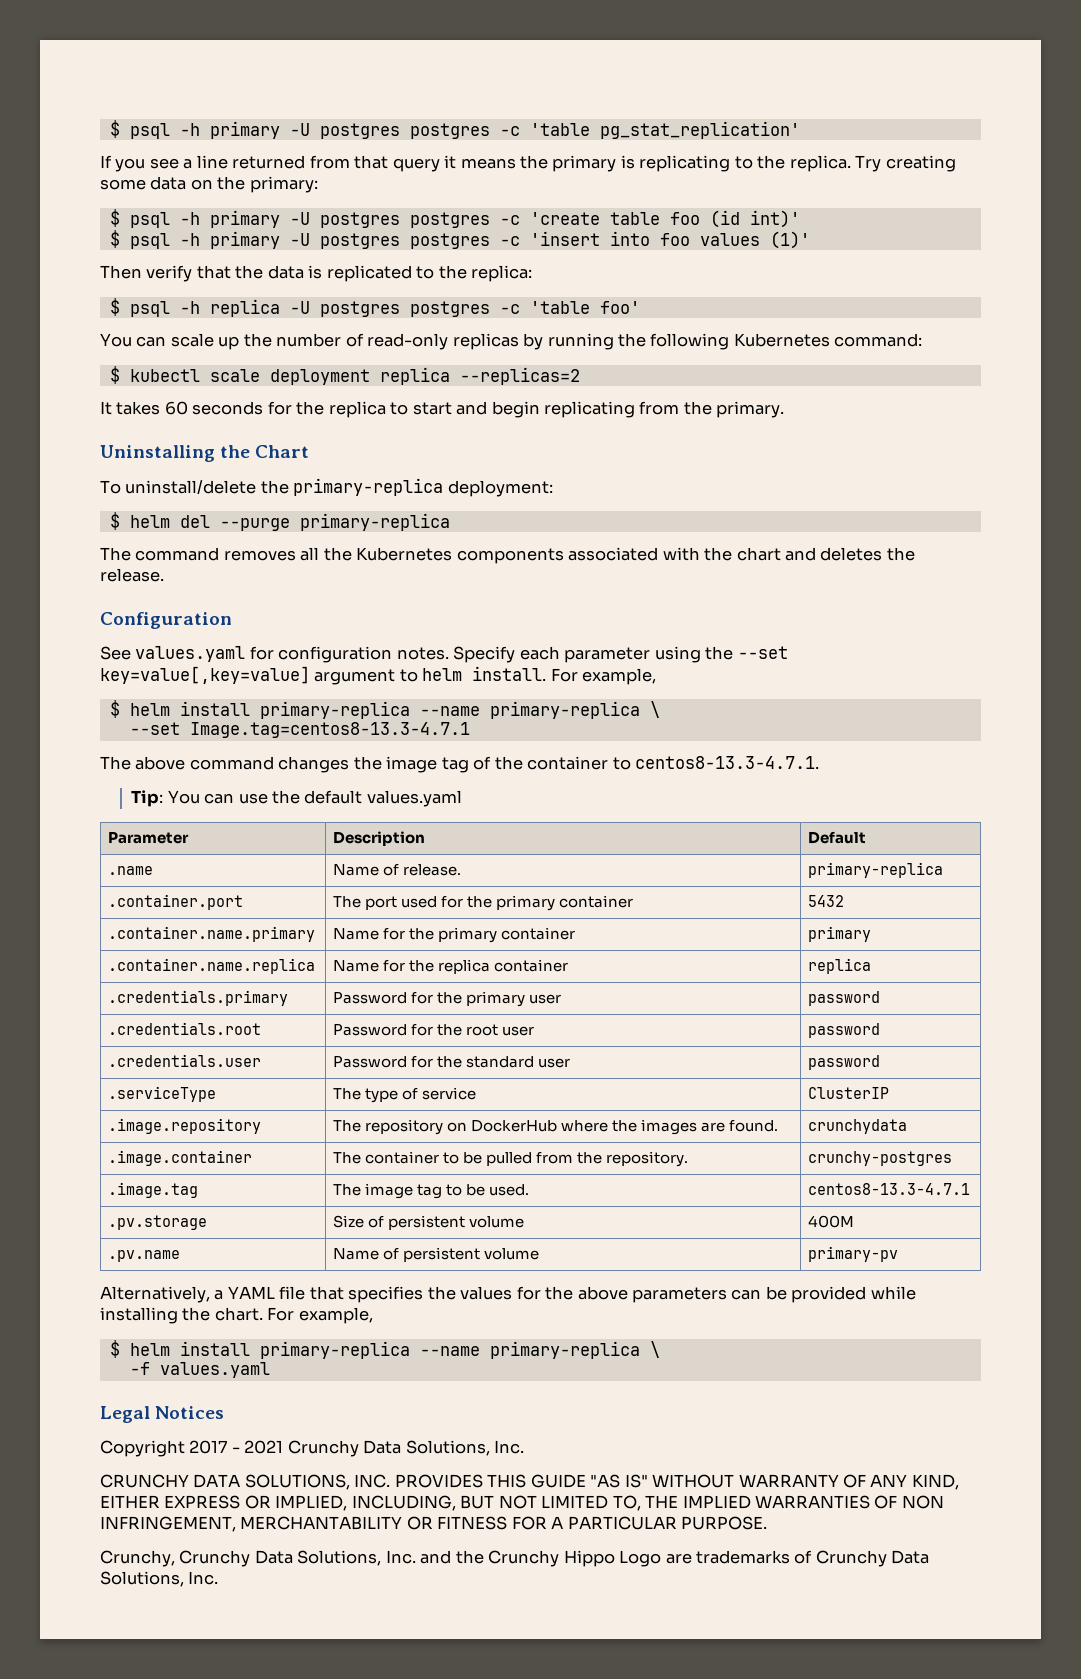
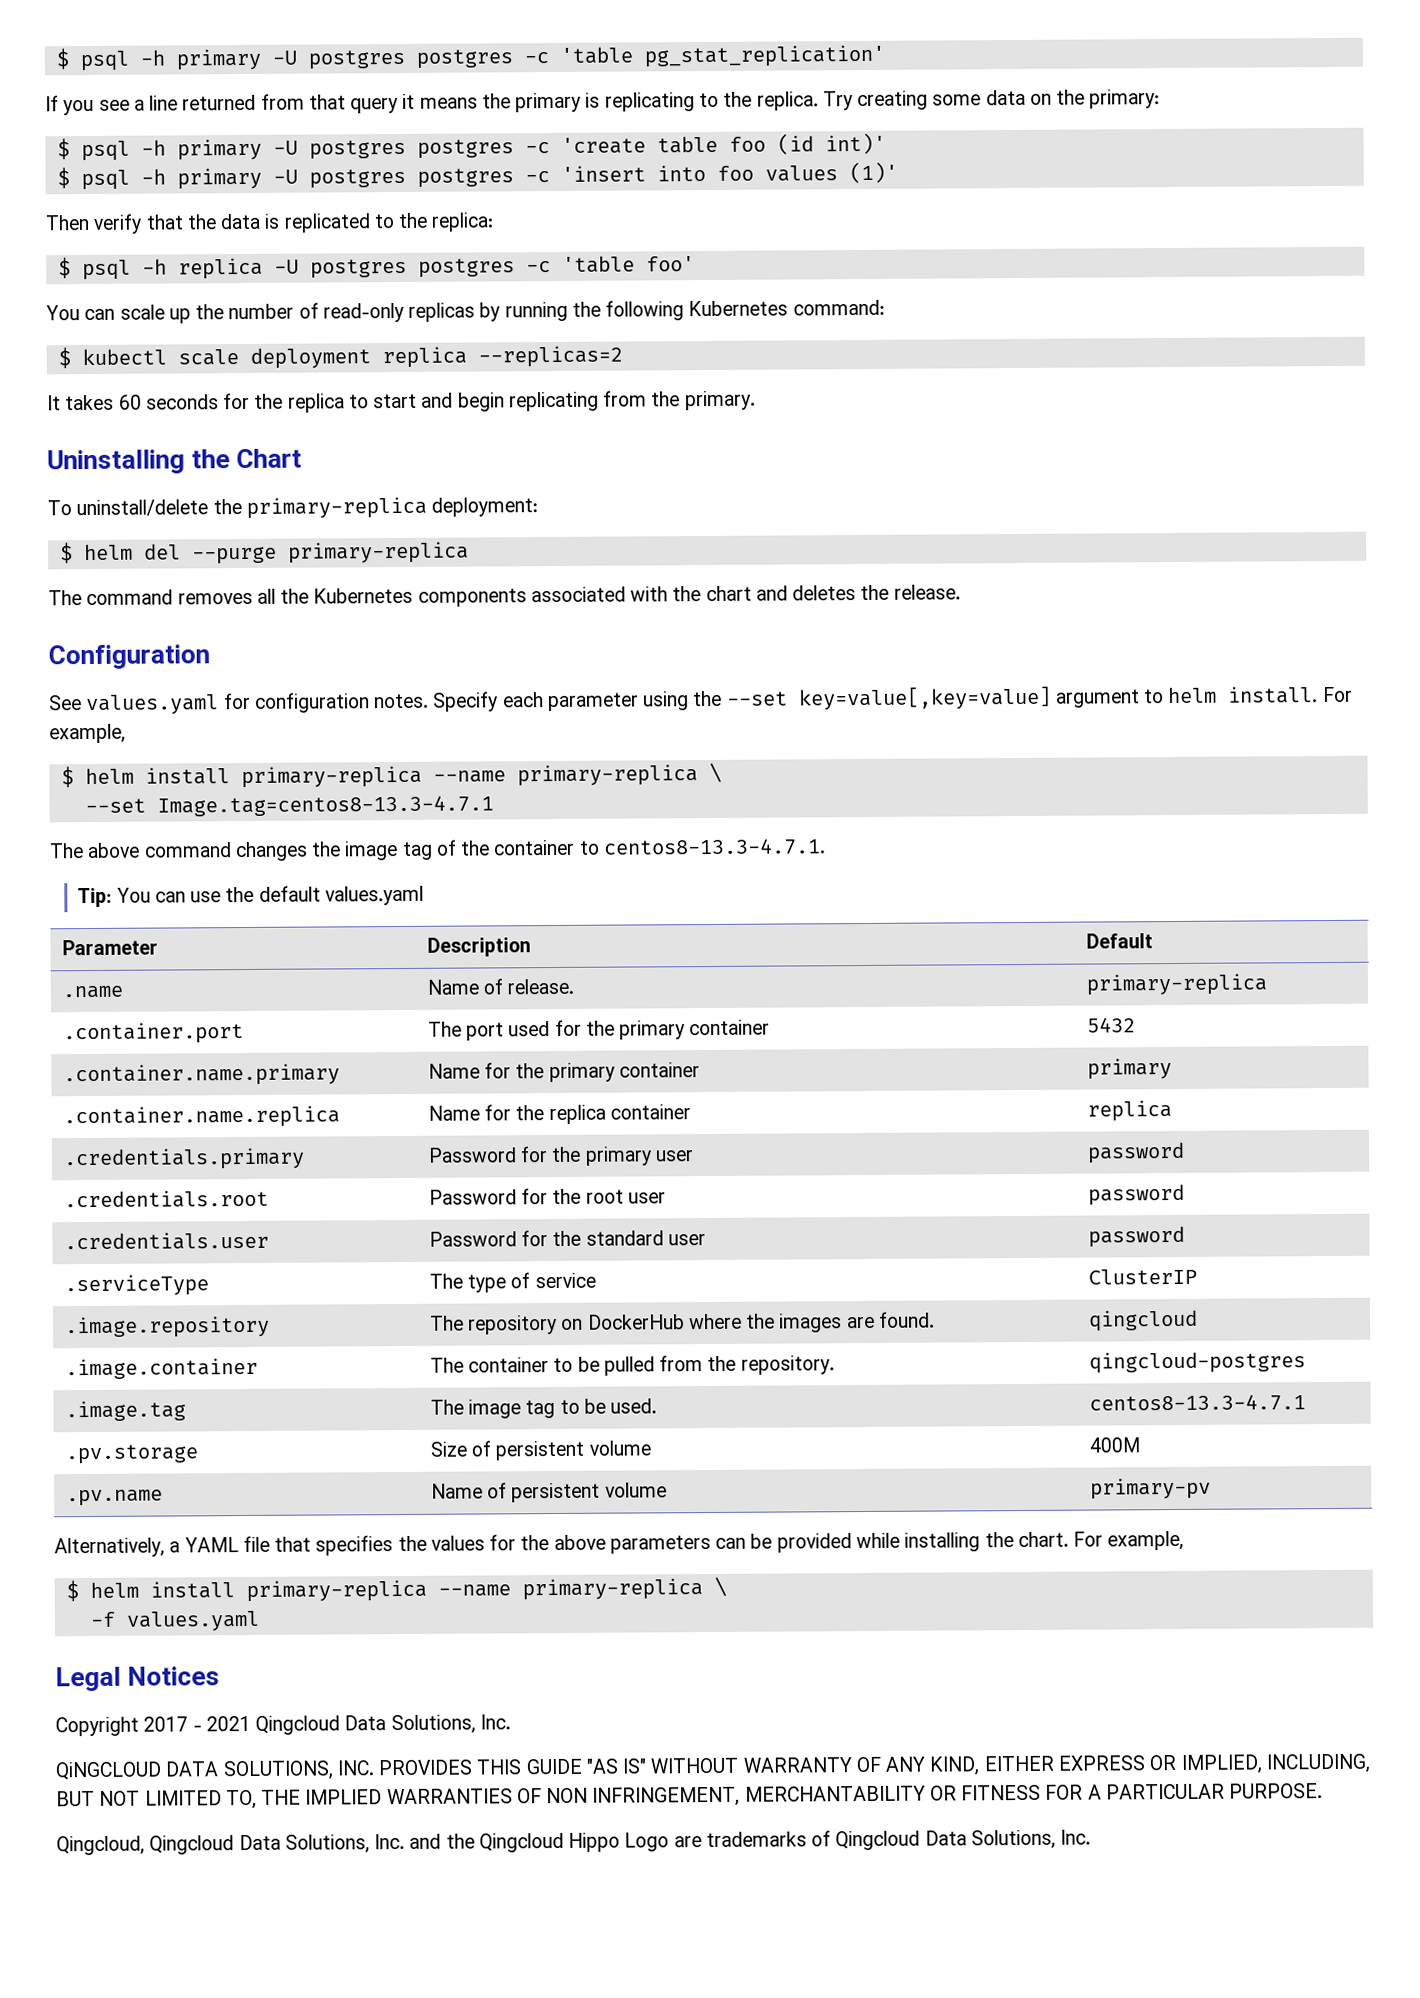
[807,1119,907,1134] crunchydata -> [1088,1309,1198,1332] qingcloud
[807,1151,952,1166] crunchy-postgres -> [1088,1351,1306,1374] qingcloud-postgres
[287,1440,359,1457] Crunchy -> [255,1715,341,1735] Qingcloud
[100,1474,189,1488] CRUNCHY -> [55,1761,162,1781] QiNGCLOUD
[100,1550,251,1567] Crunchy, Crunchy -> [56,1835,235,1856] Qingcloud, Qingcloud
[488,1550,560,1567] Crunchy -> [478,1832,564,1853] Qingcloud
[815,1550,887,1567] Crunchy -> [835,1830,921,1851] Qingcloud

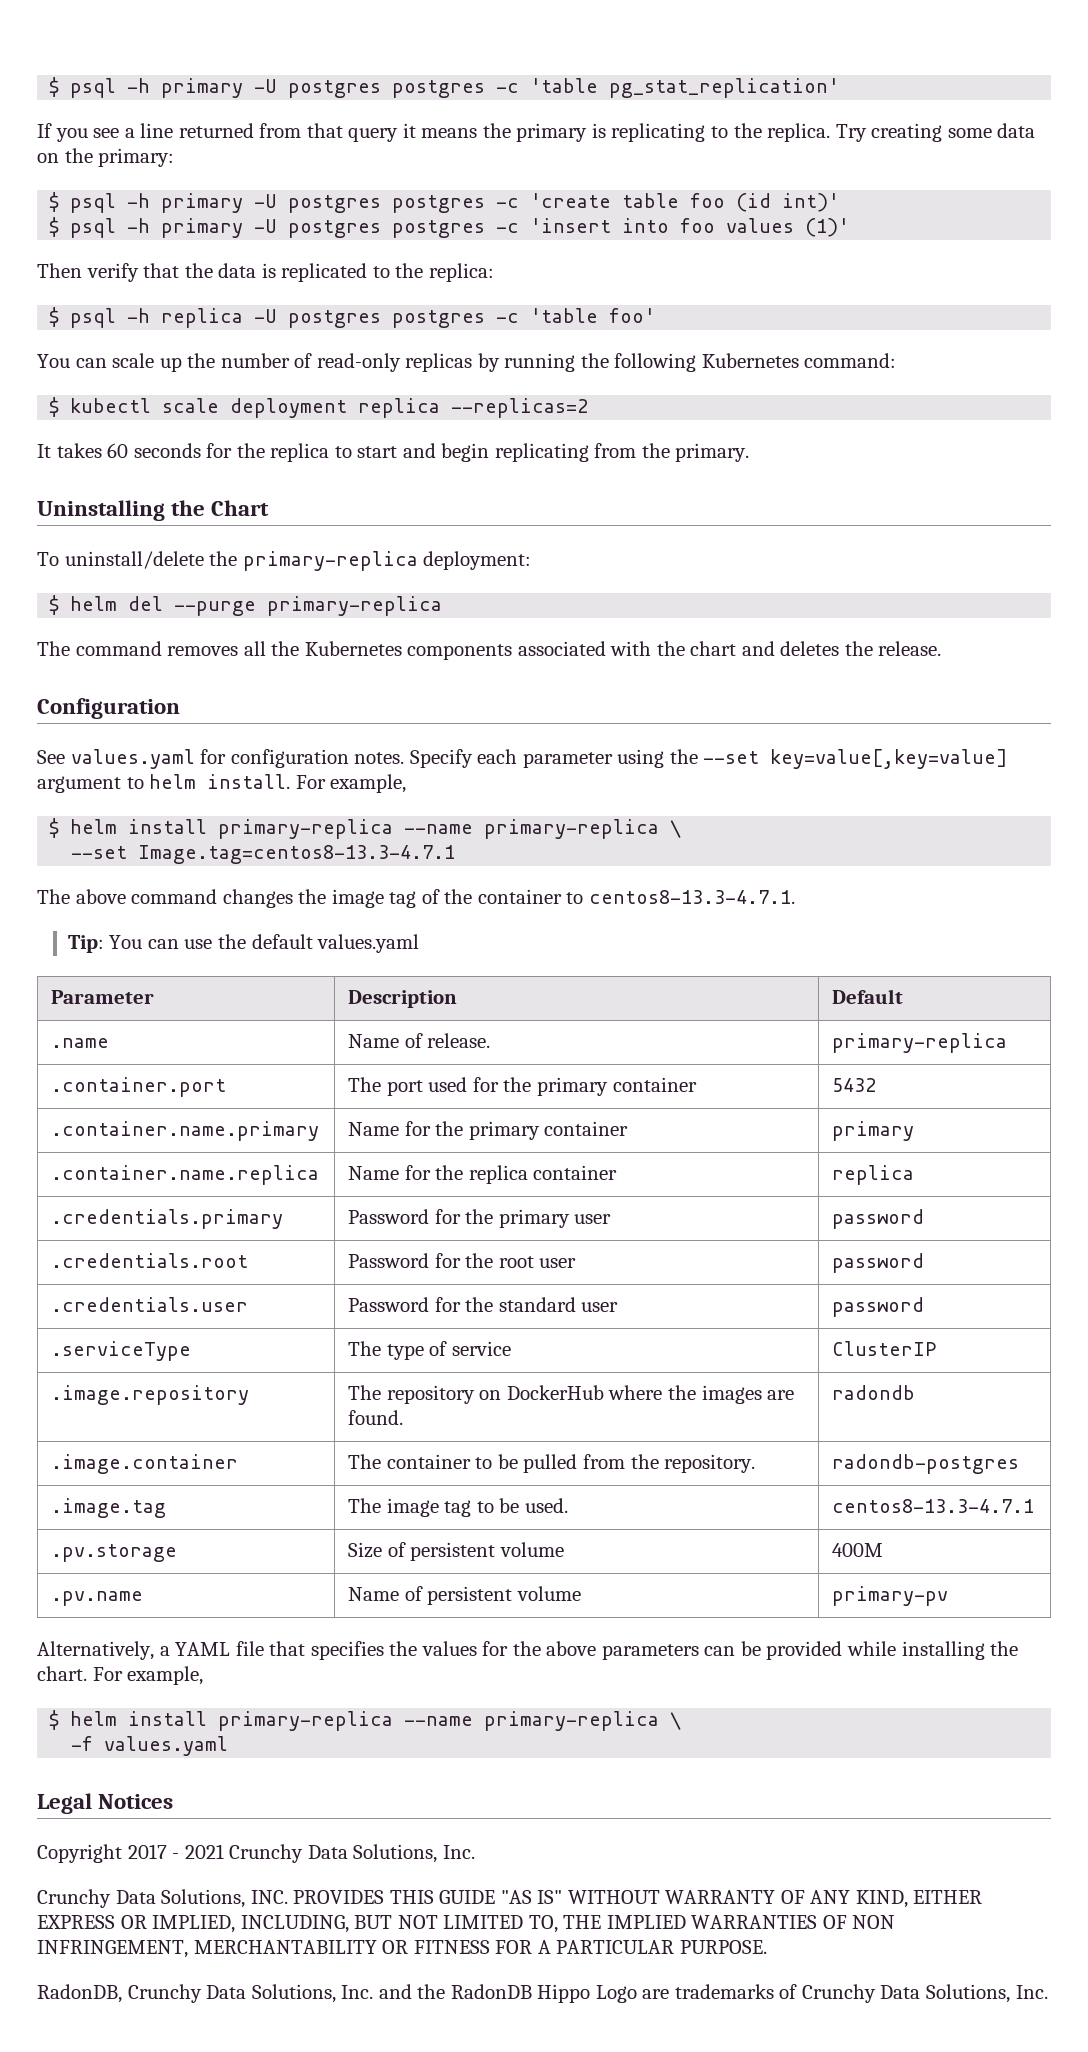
[1088,1309,1198,1332] qingcloud -> [832,1385,916,1400] radondb
[1088,1351,1306,1374] qingcloud-postgres -> [832,1454,1020,1474] radondb-postgres
[255,1715,341,1735] Qingcloud -> [229,1844,304,1863] Crunchy
[55,1760,334,1781] QiNGCLOUD DATA SOLUTIONS, -> [37,1889,246,1908] Crunchy Data Solutions,
[56,1835,235,1856] Qingcloud, Qingcloud -> [37,1984,202,2003] RadonDB, Crunchy
[478,1832,564,1853] Qingcloud -> [450,1984,532,1999] RadonDB
[835,1830,921,1851] Qingcloud -> [801,1984,876,2003] Crunchy

